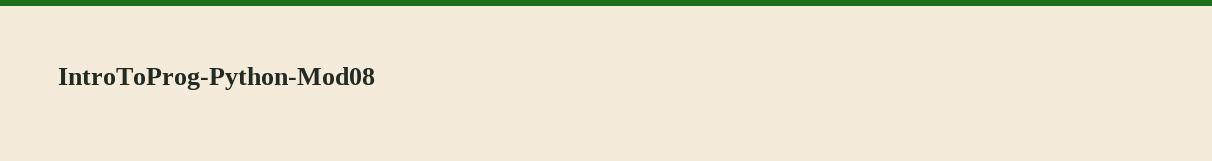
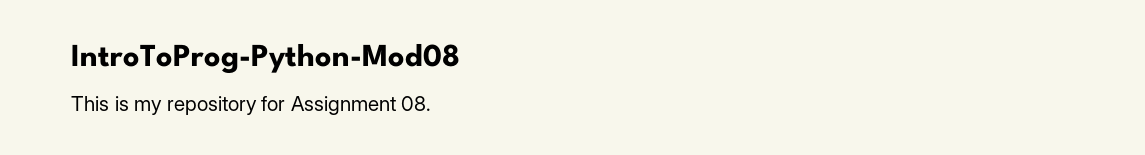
(375, 78) none -> [71,96,432,115] // This is my repository for Assignment 08.

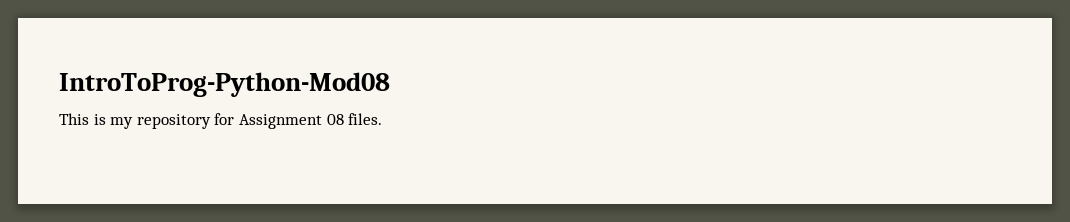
[401,96,432,111] 08. -> [326,113,383,125] 08 files.

